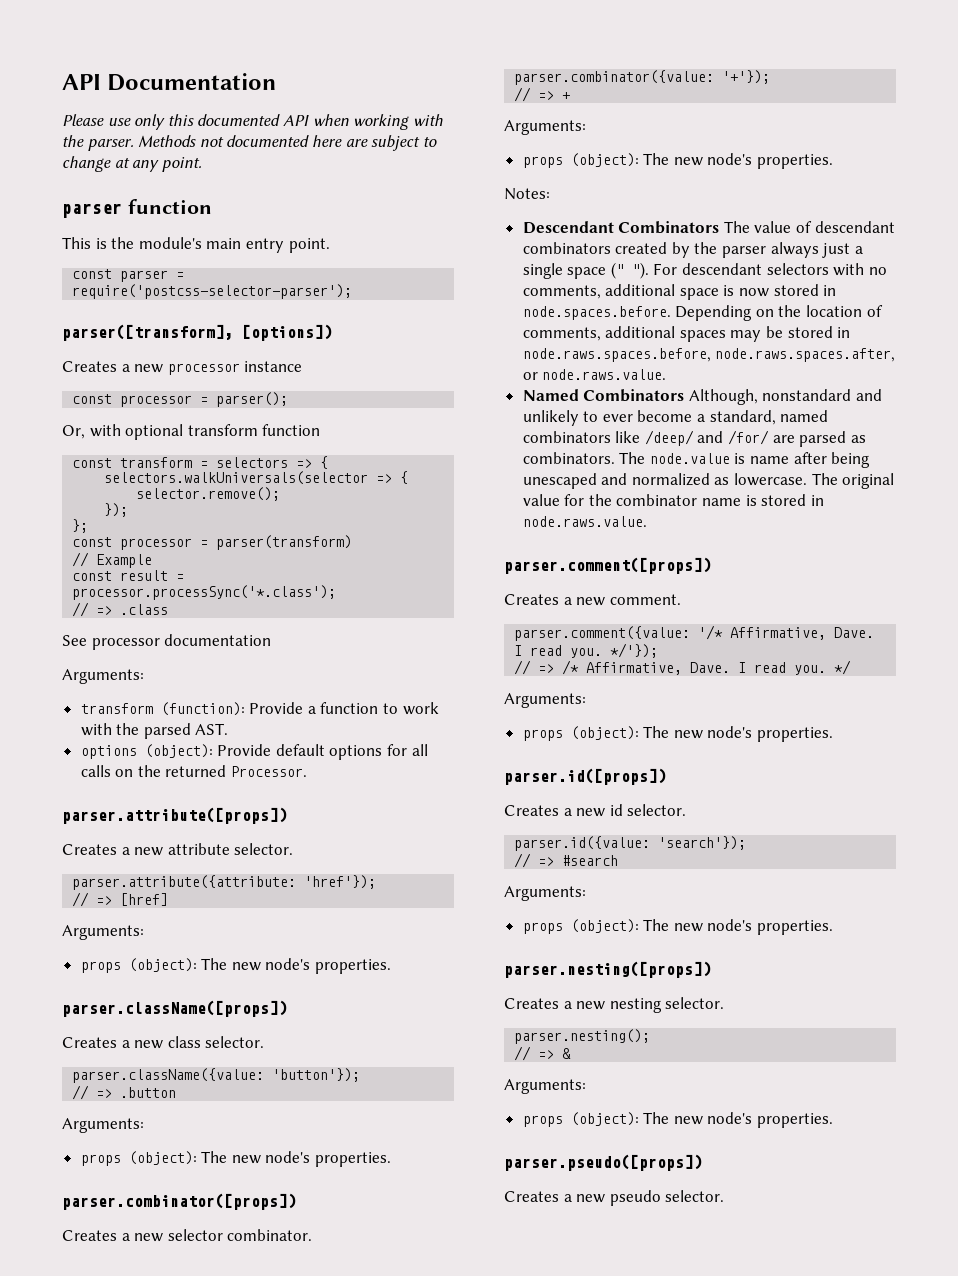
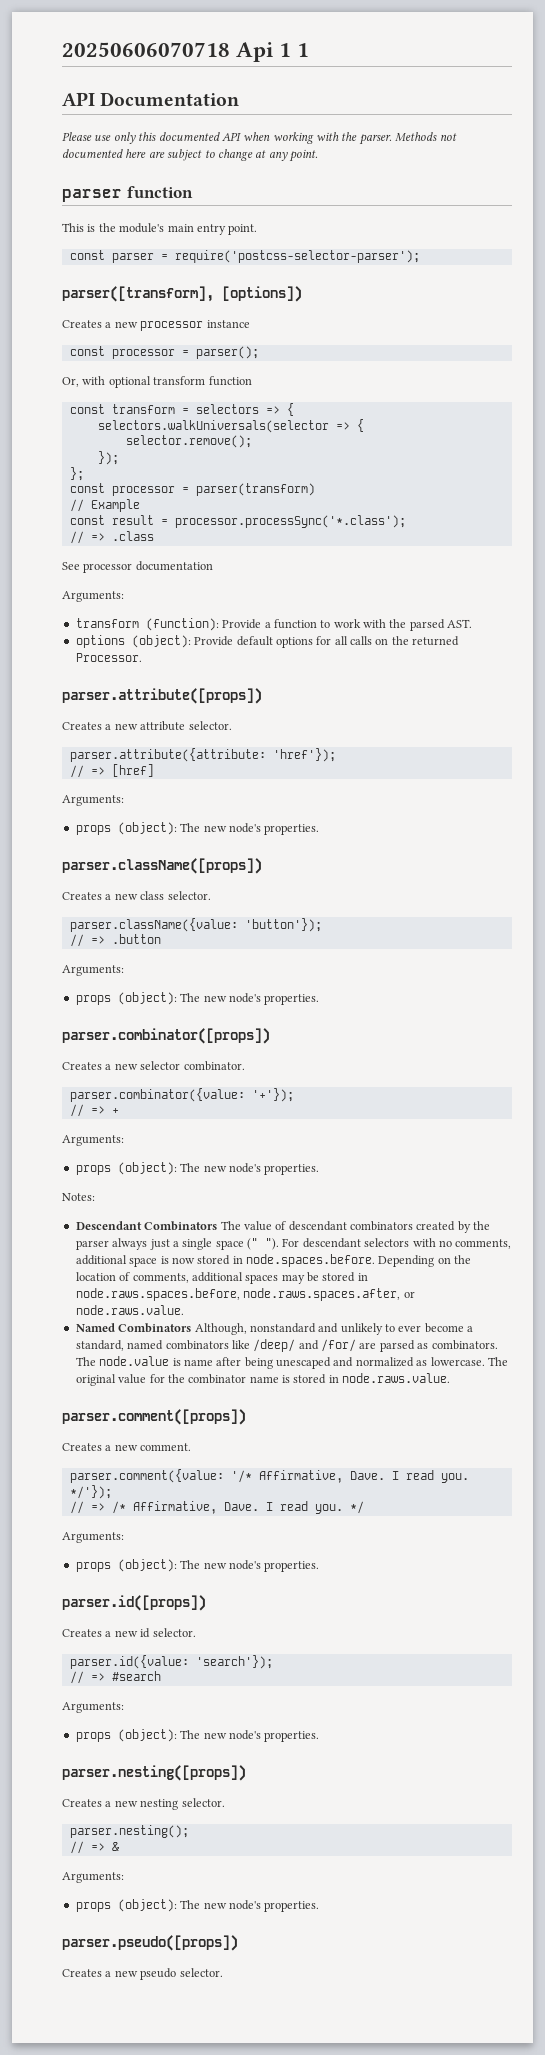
(62, 82) none -> [62,42,310,62] 20250606070718 Api 1 1 //

